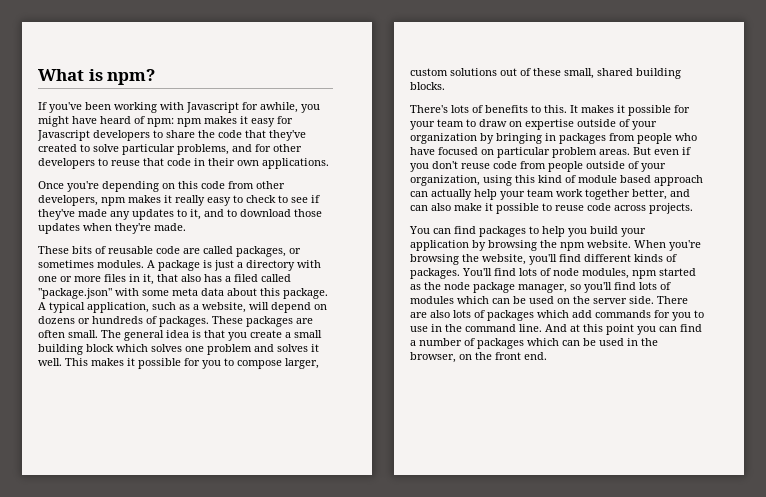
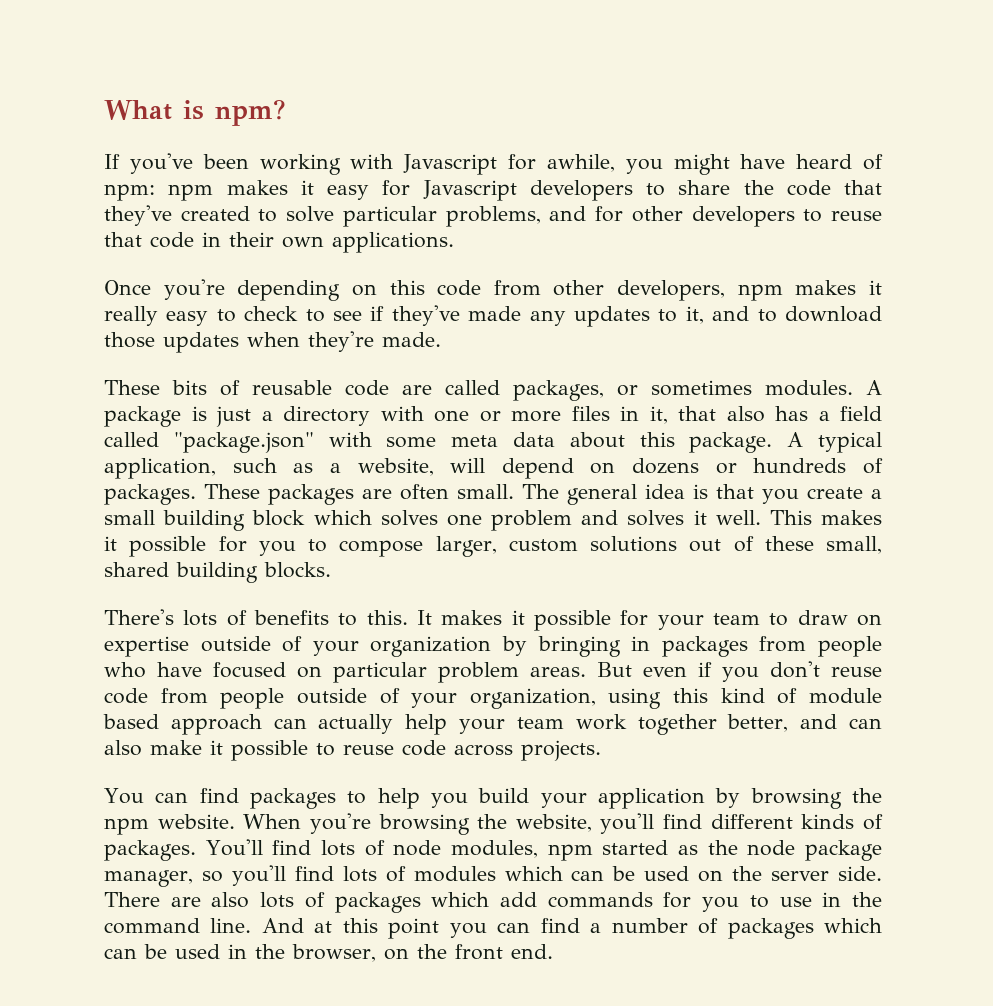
[234,274,258,282] filed -> [840,406,882,421] field

